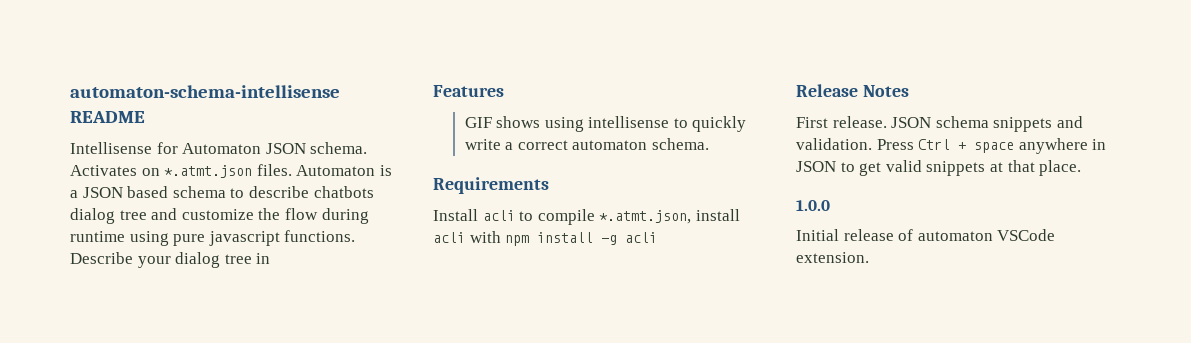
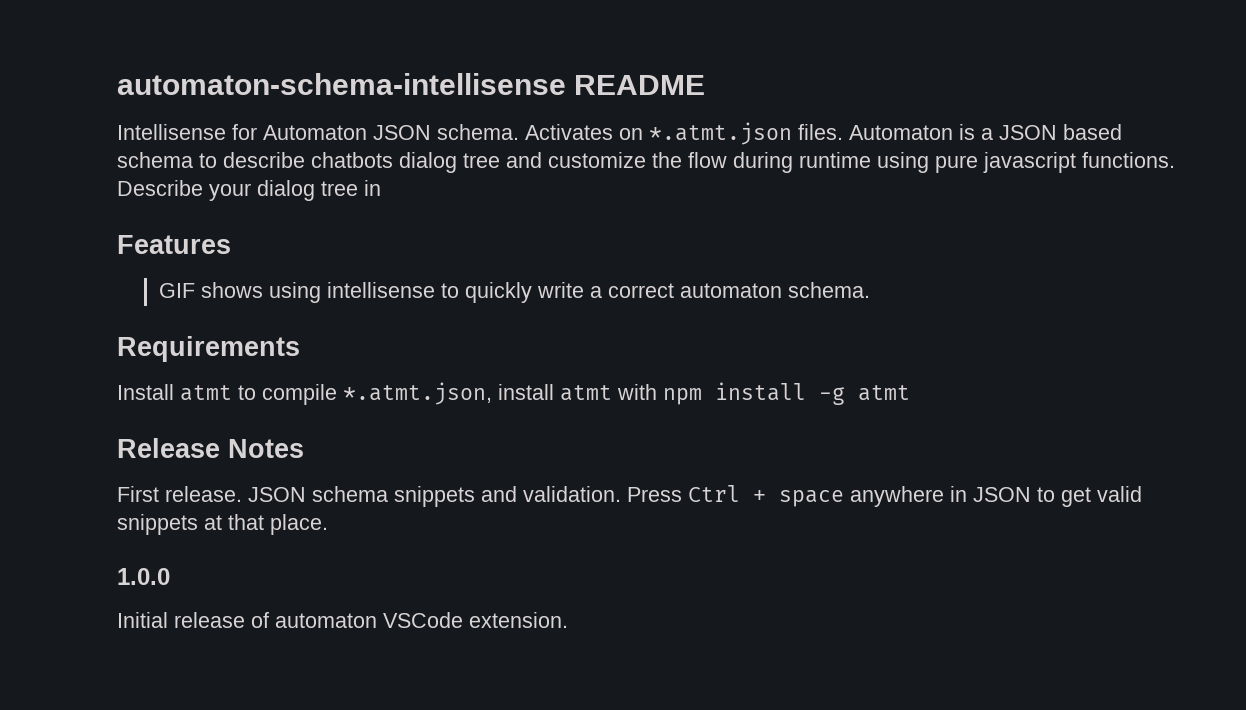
[482,210,515,221] acli -> [180,385,232,401] atmt
[433,232,465,243] acli -> [560,385,612,401] atmt
[625,232,658,243] acli -> [858,385,910,401] atmt

